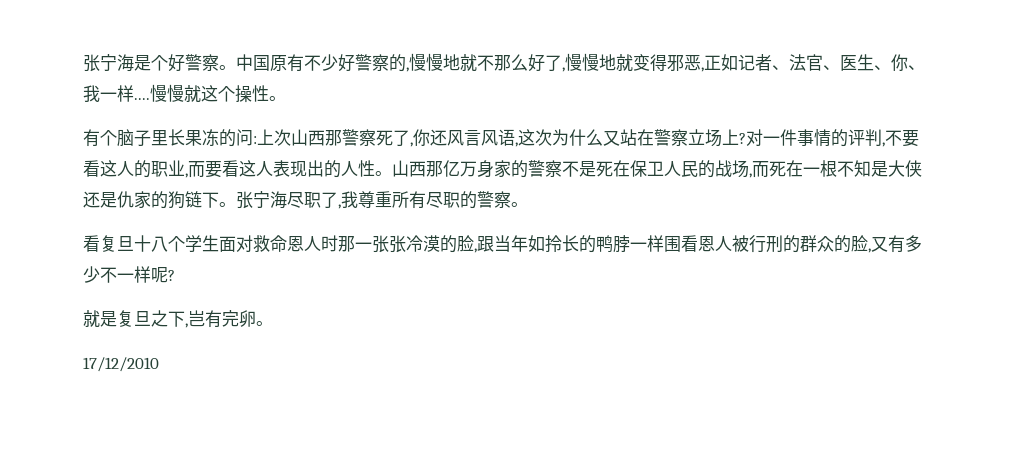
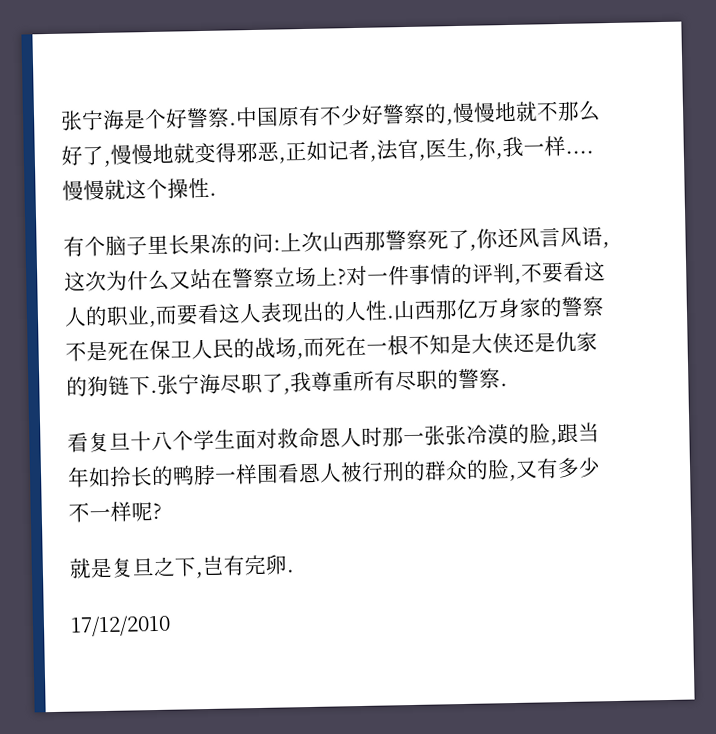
[219,65,236,70] 。 -> [229,122,237,126] .
[772,54,925,71] 、法官、医生、你、 -> [369,137,503,162] ,法官,医生,你,
[269,96,286,101] 。 -> [209,192,217,196] .
[375,171,392,176] 。 -> [386,315,395,319] .
[219,202,236,207] 。 -> [150,389,158,394] .
[511,202,528,207] 。 -> [500,383,508,387] .
[256,321,273,326] 。 -> [286,569,295,573] .

